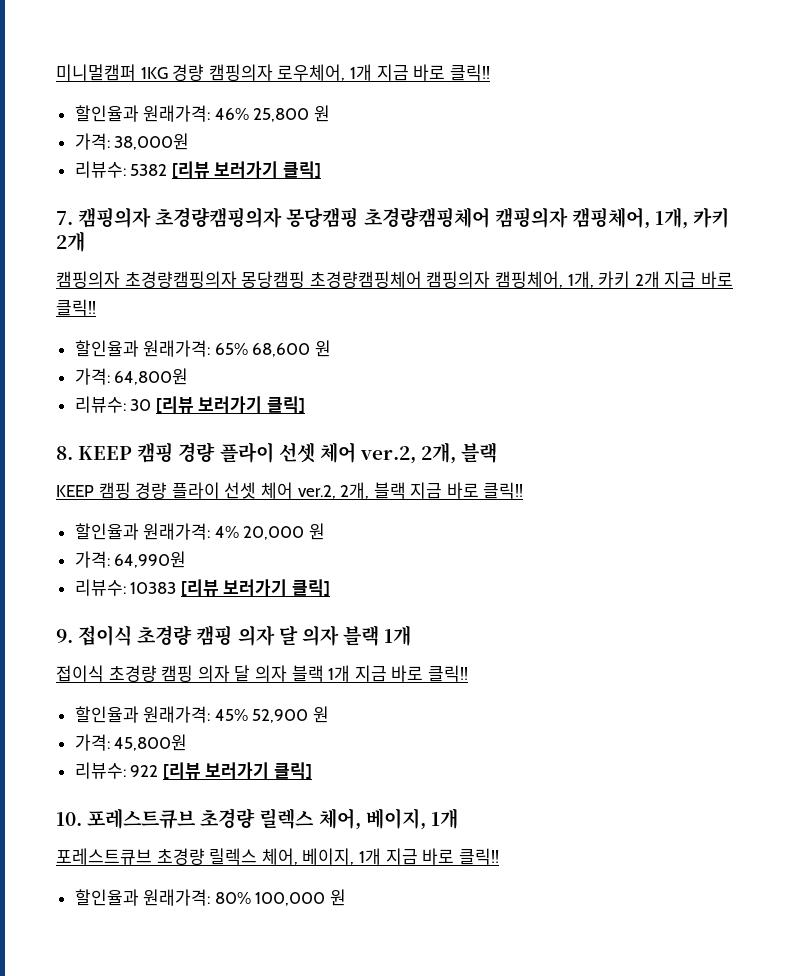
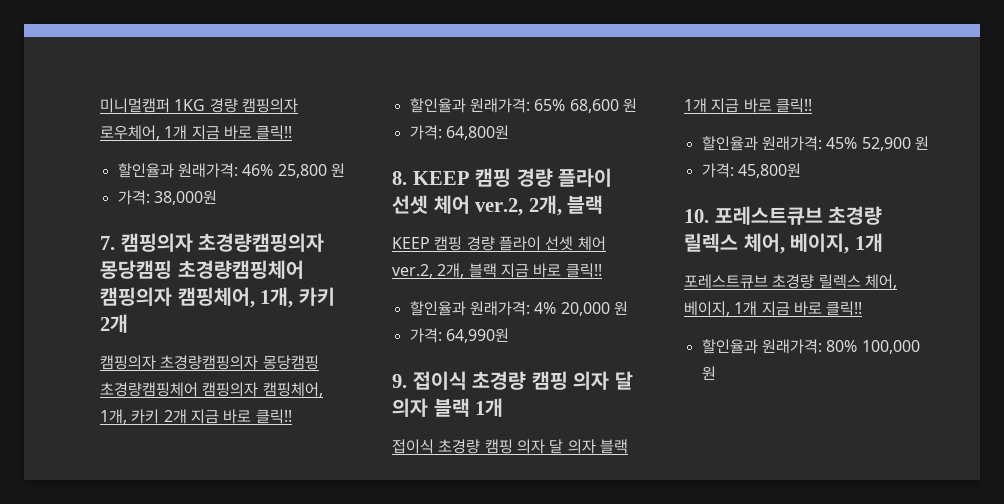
[74,161,322,179] // 리뷰수: 5382 [리뷰 보러가기 클릭] -> (217, 197) none
[74,396,306,414] // 리뷰수: 30 [리뷰 보러가기 클릭] -> (509, 132) none
[74,579,331,597] // 리뷰수: 10383 [리뷰 보러가기 클릭] -> (509, 335) none
[74,762,313,780] // 리뷰수: 922 [리뷰 보러가기 클릭] -> (801, 170) none

